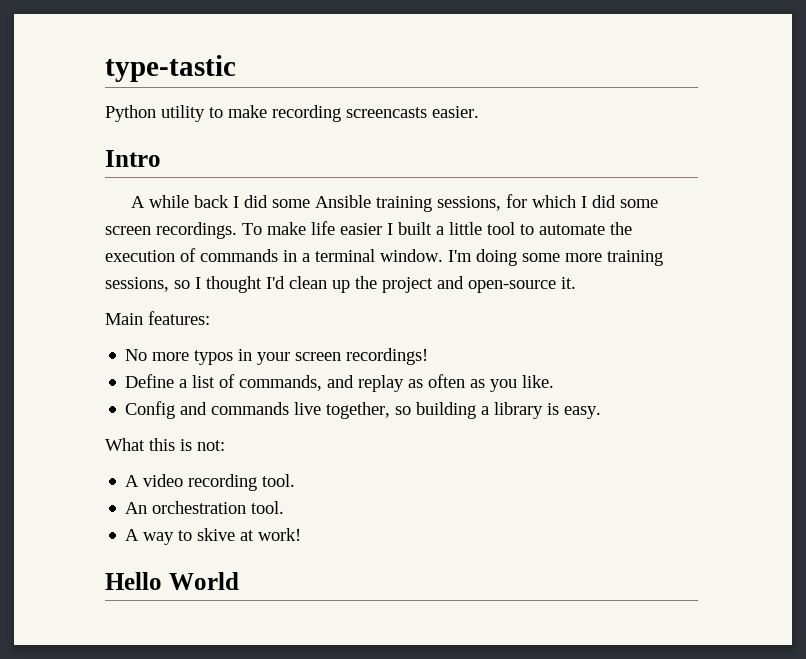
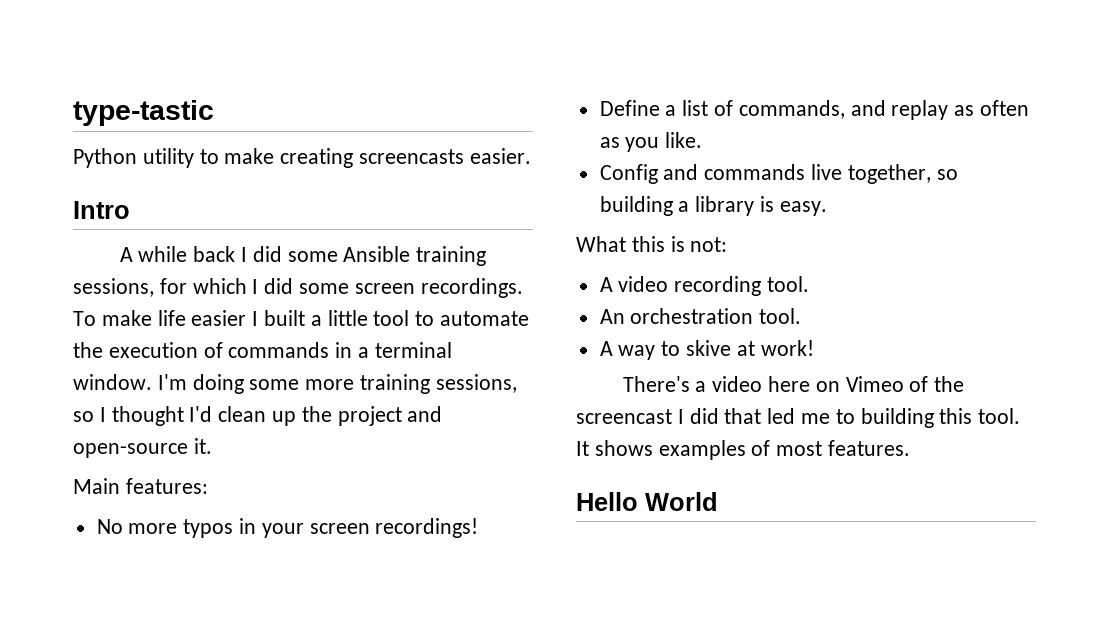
[272,105,341,122] recording -> [280,148,354,168] creating
(302, 534) none -> [622,376,965,392] [576,408,1021,428] [576,440,911,460] // There's a video here on Vimeo of the screencast I did that led me to building this tool. It shows examples of most features.

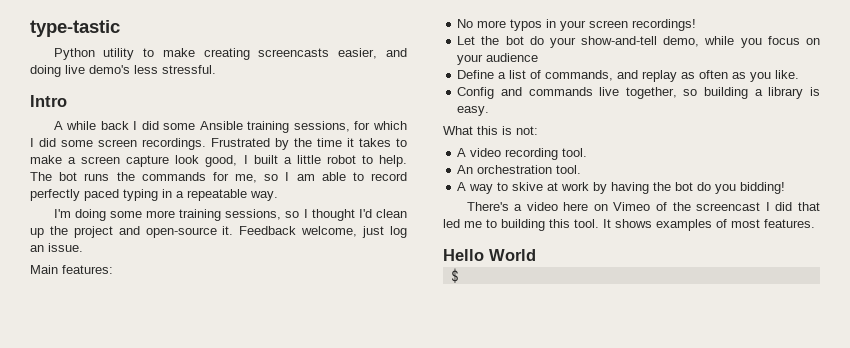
[469,148,531,164] easier. -> [338,48,407,59] [30,65,216,77] easier, and doing live demo's less stressful.
[73,310,530,326] [73,342,452,358] [73,374,152,390] To make life easier I built a little tool to automate the execution of commands in a terminal window. -> [211,138,407,150] [30,155,407,167] [30,172,408,183] [30,189,278,201] Frustrated by the time it takes to make a screen capture look good, I built a little robot to help. The bot runs the commands for me, so I am able to record perfectly paced typing in a repeatable way. //
(212, 446) none -> [239,226,408,238] [30,243,83,252] Feedback welcome, just log an issue.
(479, 528) none -> [457,36,820,48] [457,53,539,65] // Let the bot do your show-and-tell demo, while you focus on your audience
[760,340,814,356] work! -> [561,182,786,194] work by having the bot do you bidding!
(718, 501) none -> [450,268,459,283] // $

